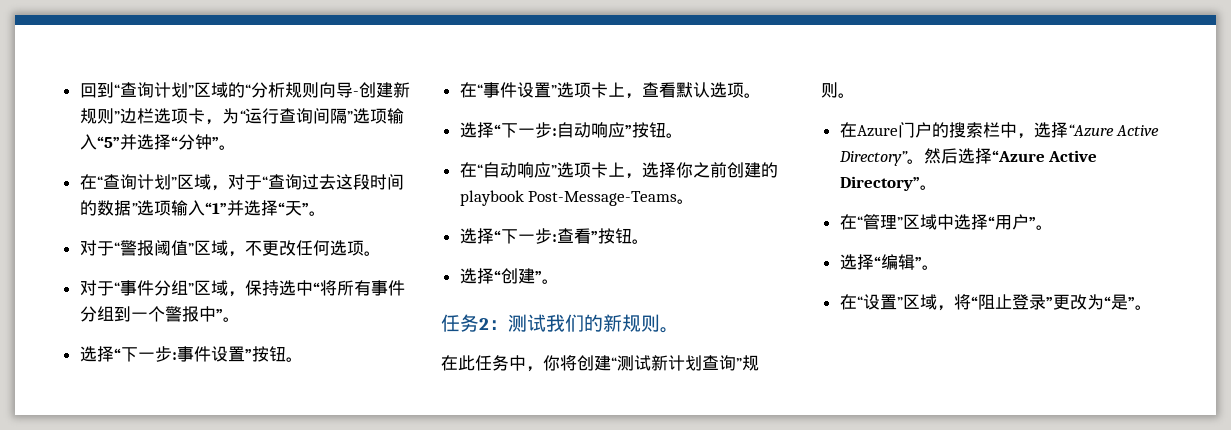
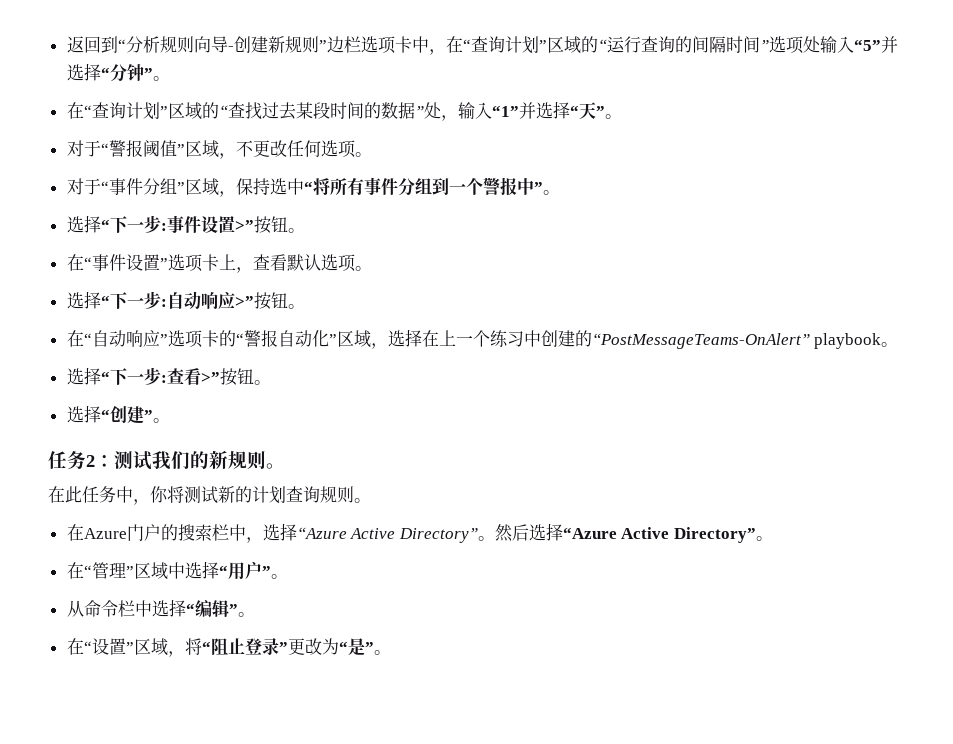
(79, 90) none -> [66,36,84,53] 返
[119,82,251,98] 查询计划”区域的“ -> (126, 45) none
[204,108,239,125] ，为 -> [411,36,598,55] 中，在“查询计划”区域的
[312,108,387,124] 间隔”选项 -> [674,36,820,54] 的间隔时间”选项处
[210,174,353,191] ，对于“查询过去这 -> [201,102,313,120] 的“查找过去某
[136,200,171,216] 选项 -> [423,102,458,121] 处，
[244,349,252,360] ” -> [234,220,254,231] >”
[624,125,632,136] ” -> [234,296,254,307] >”
[607,162,778,179] [459,190,678,206] 上，选择你之前创建的playbook Post-Message-Teams -> [218,329,882,349] 的“警报自动化”区域，选择在上一个练习中创建的“PostMessageTeams-OnAlert” playbook
[590,231,598,242] ” -> [200,372,220,383] >”
[577,355,668,371] 创建“测试新 -> [184,486,252,504] 测试新的
[736,358,742,369] ” -> (320, 494) none
(1053, 227) none -> [66,600,152,617] 从命令栏中

